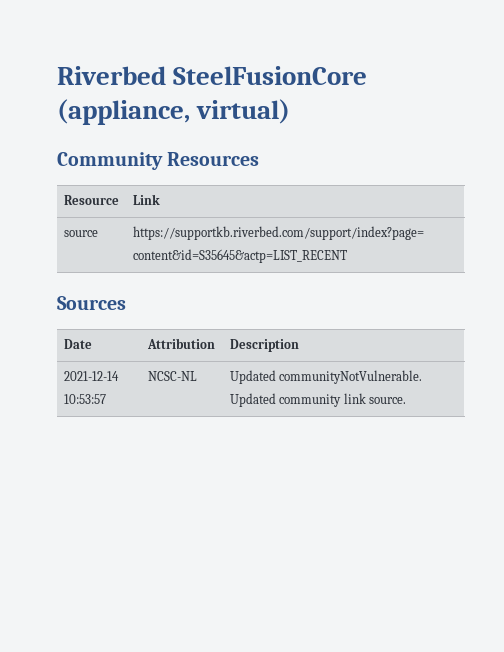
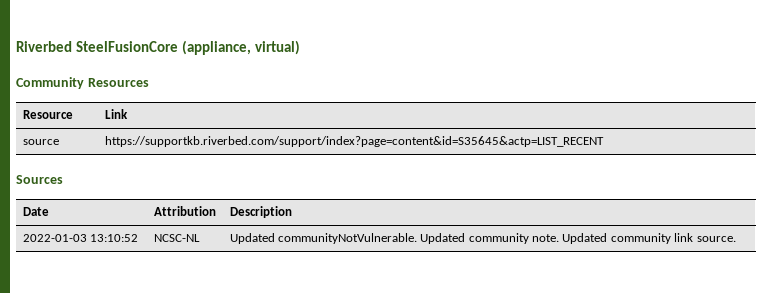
[63,371,119,381] [63,394,106,404] 2021-12-14 10:53:57 -> [22,234,138,242] 2022-01-03 13:10:52
(342, 400) none -> [532,233,671,244] note. Updated community

